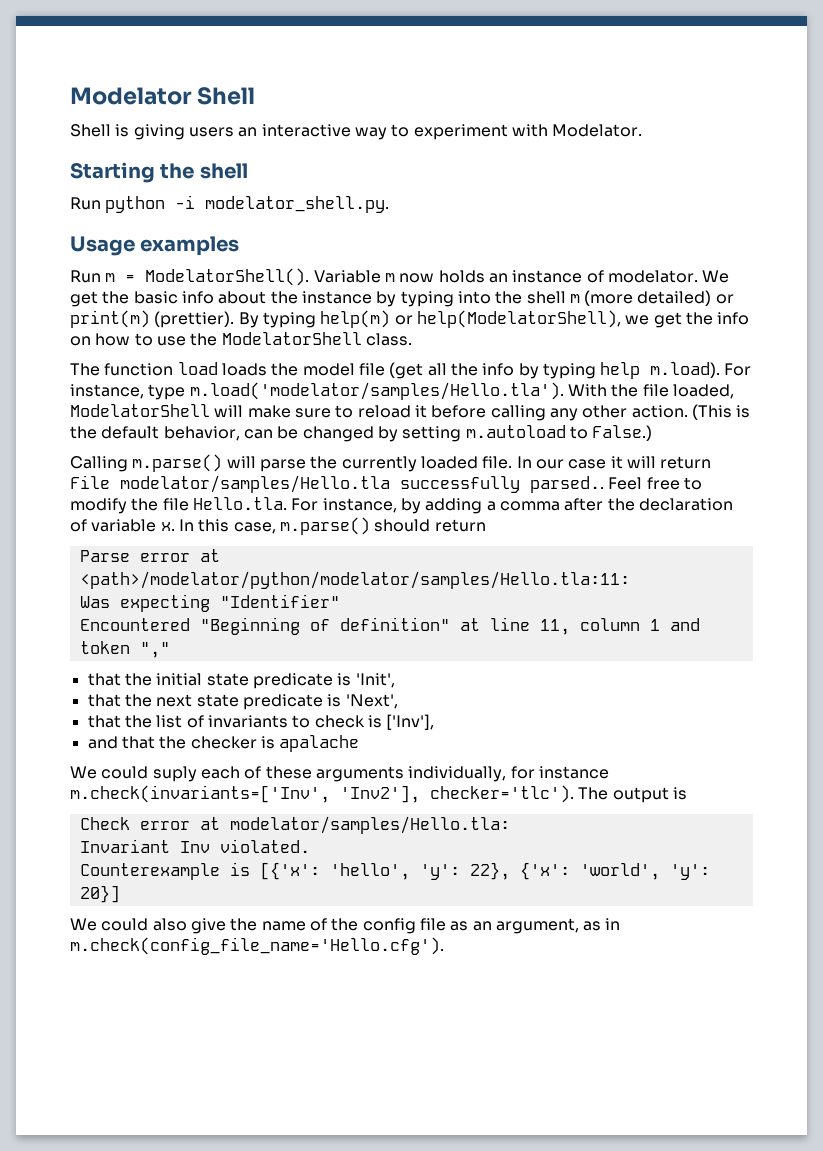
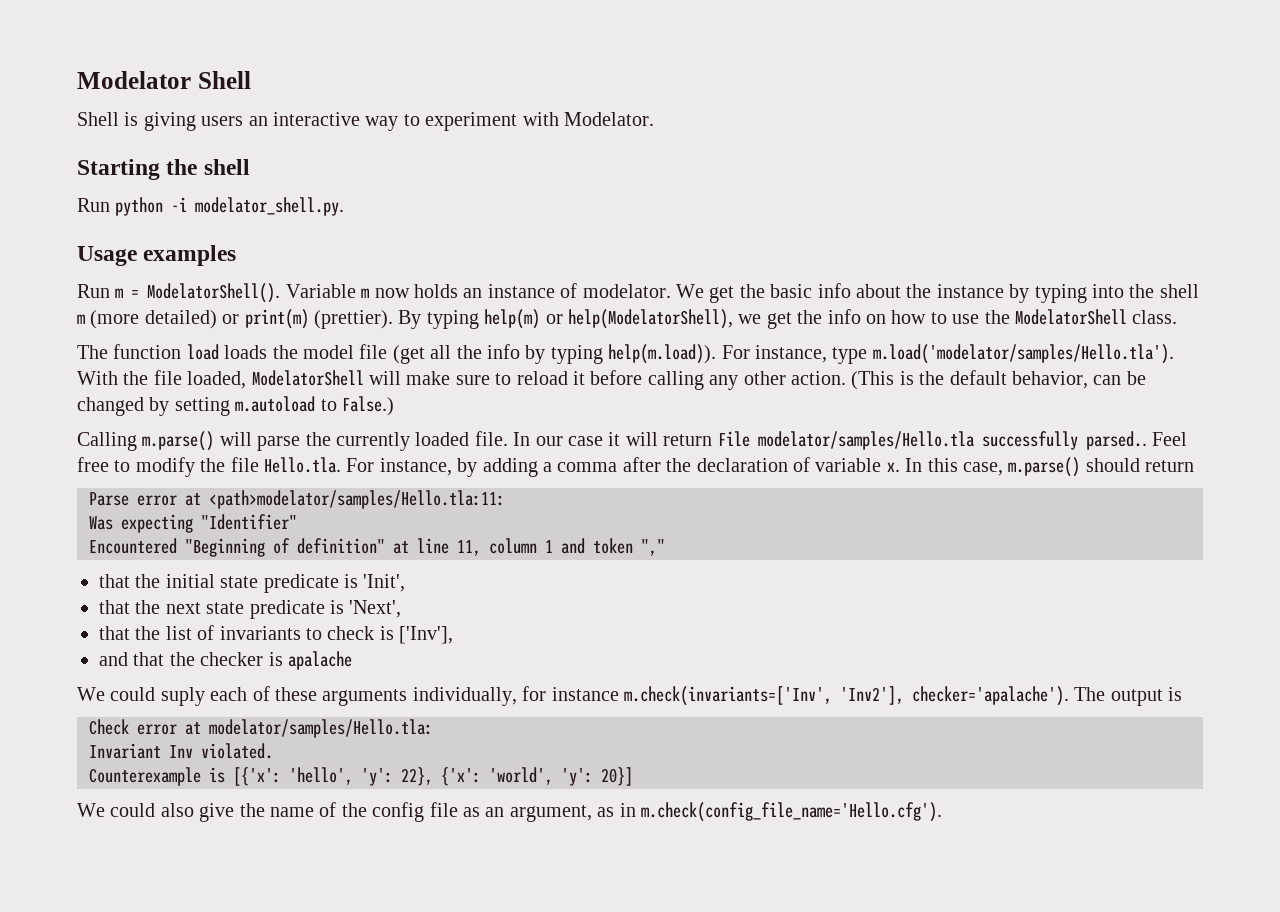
[600,362,721,379] help m.load). -> [608,344,717,364] help(m.load)).
[79,571,630,589] <path>/modelator/python/modelator/samples/Hello.tla:11: -> [209,490,505,509] <path>modelator/samples/Hello.tla:11:
[430,785,574,803] checker='tlc'). -> [911,686,1069,706] checker='apalache').

